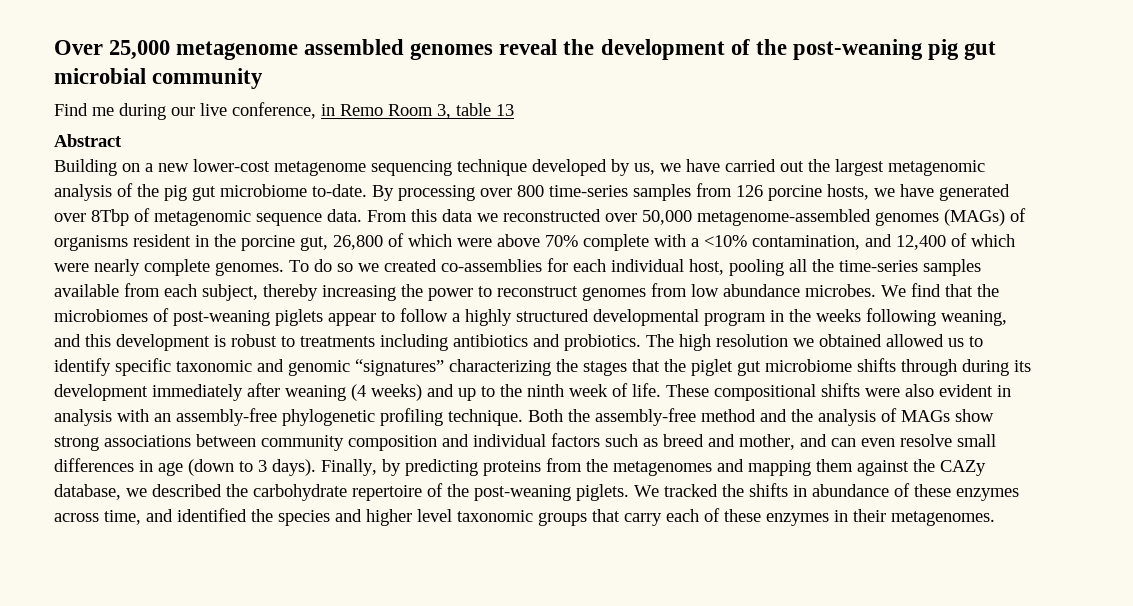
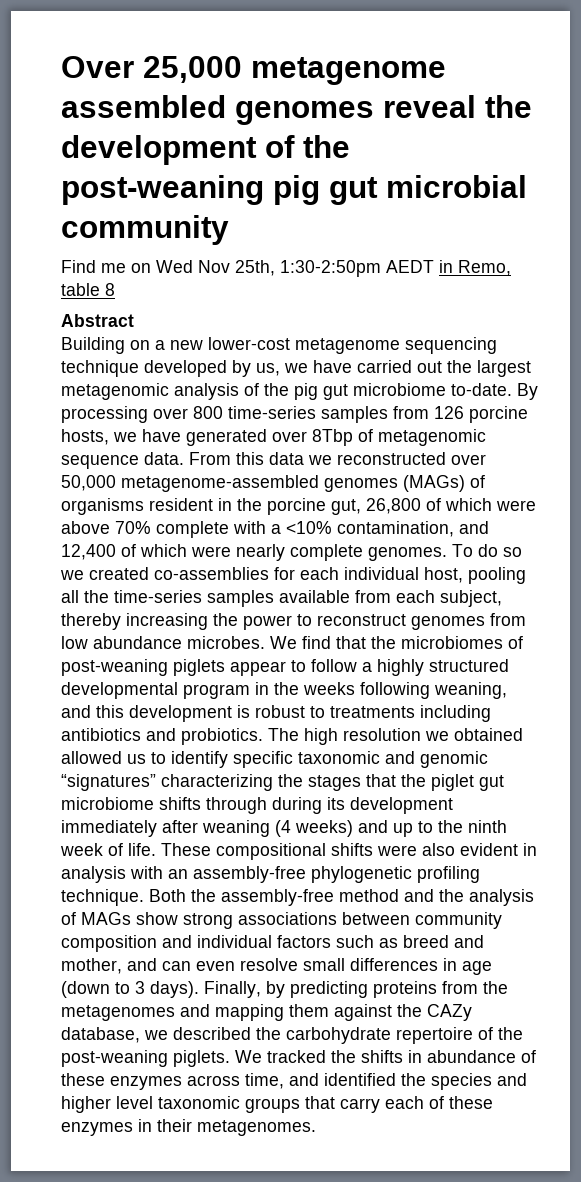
[119,102,514,120] during our live conference, in Remo Room 3, table 13 -> [131,260,511,277] [61,283,115,296] on Wed Nov 25th, 1:30-2:50pm AEDT in Remo, table 8

